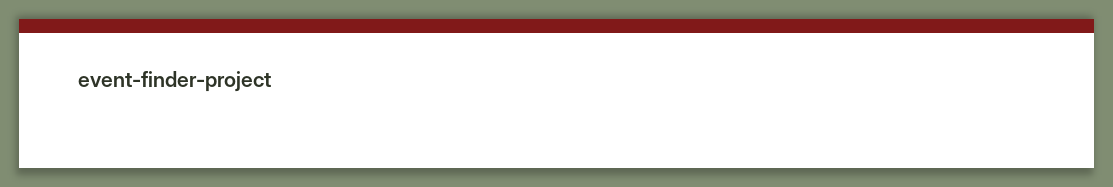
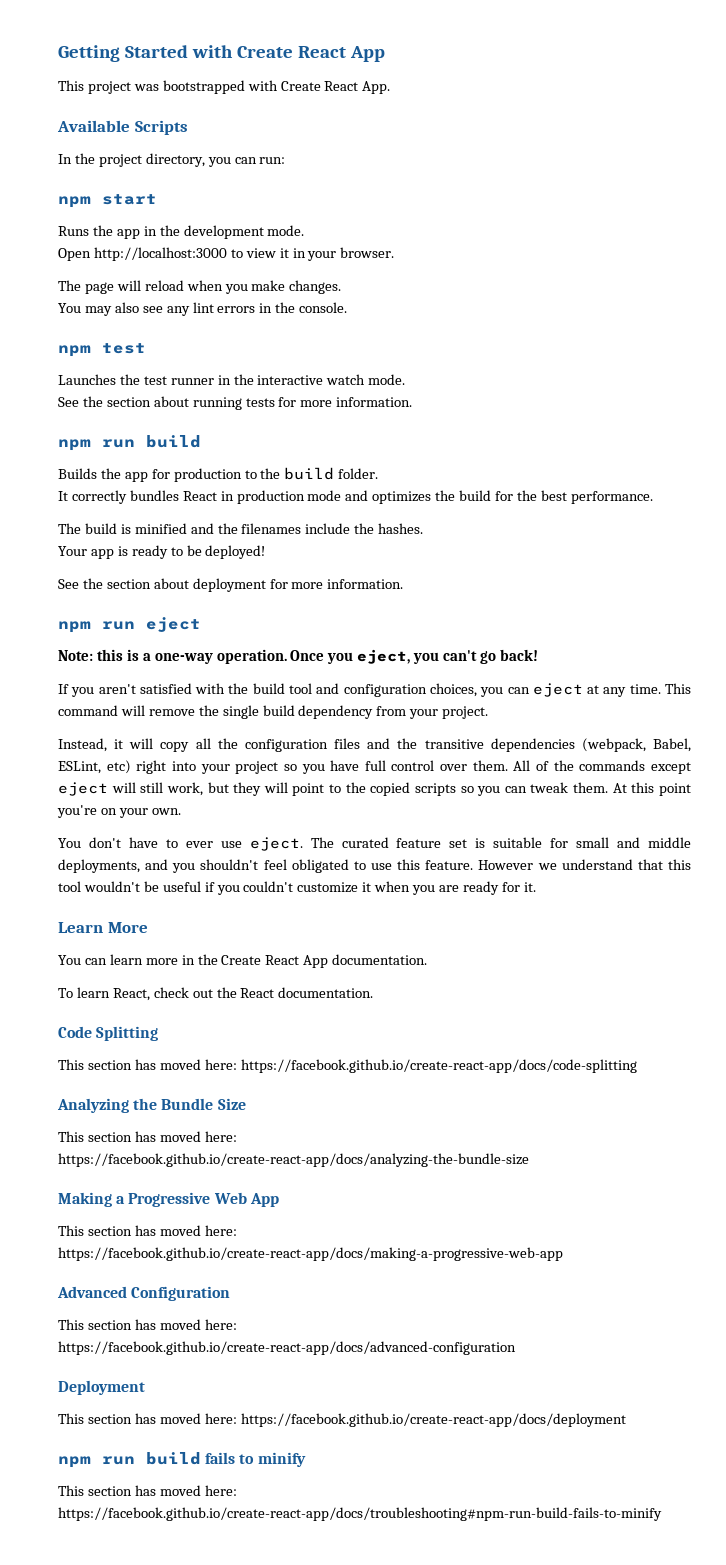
[78,71,271,92] event-finder-project -> [58,45,385,62] [58,80,391,94] [57,120,188,135] [58,153,286,167] [58,194,157,208] [58,225,305,239] [58,247,395,261] [58,280,342,294] [58,302,348,316] [58,343,146,357] [58,374,406,385] [58,396,413,410] [58,435,201,451] [58,467,379,482] [58,490,653,504] [58,523,424,534] [58,545,266,559] [58,578,404,592] [58,617,201,633] [58,649,538,664] [58,683,691,697] [58,705,489,719] [58,738,691,752] [58,760,691,774] [58,782,692,796] [57,805,181,818] [58,837,691,851] [58,859,692,873] [58,881,536,895] [58,922,148,933] [58,954,428,968] [58,987,374,1001] [58,1026,159,1041] [58,1059,637,1073] [57,1098,246,1113] [58,1131,237,1142] [58,1153,529,1167] [58,1192,279,1207] [58,1225,237,1236] [58,1247,563,1261] [57,1286,231,1301] [58,1319,237,1330] [58,1341,516,1355] [58,1380,145,1395] [58,1413,626,1427] [58,1452,306,1468] [58,1485,237,1496] [58,1507,662,1521] Getting Started with Create React App // This project was bootstrapped with Create React App. // Available Scripts // In the project directory, you can run: // npm start // Runs the app in the development mode. // Open http://localhost:3000 to view it in your browser. // The page will reload when you make changes. // You may also see any lint errors in the console. // npm test // Launches the test runner in the interactive watch mode. // See the section about running tests for more information. // npm run build // Builds the app for production to the build folder. // It correctly bundles React in production mode and optimizes the build for the best performance. // The build is minified and the filenames include the hashes. // Your app is ready to be deployed! // See the section about deployment for more information. // npm run eject // Note: this is a one-way operation. Once you eject, you can't go back! // If you aren't satisfied with the build tool and configuration choices, you can eject at any time. This command will remove the single build dependency from your project. // Instead, it will copy all the configuration files and the transitive dependencies (webpack, Babel, ESLint, etc) right into your project so you have full control over them. All of the commands except eject will still work, but they will point to the copied scripts so you can tweak them. At this point you're on your own. // You don't have to ever use eject. The curated feature set is suitable for small and middle deployments, and you shouldn't feel obligated to use this feature. However we understand that this tool wouldn't be useful if you couldn't customize it when you are ready for it. // Learn More // You can learn more in the Create React App documentation. // To learn React, check out the React documentation. // Code Splitting // This section has moved here: https://facebook.github.io/create-react-app/docs/code-splitting // Analyzing the Bundle Size // This section has moved here: https://facebook.github.io/create-react-app/docs/analyzing-the-bundle-size // Making a Progressive Web App // This section has moved here: https://facebook.github.io/create-react-app/docs/making-a-progressive-web-app // Advanced Configuration // This section has moved here: https://facebook.github.io/create-react-app/docs/advanced-configuration // Deployment // This section has moved here: https://facebook.github.io/create-react-app/docs/deployment // npm run build fails to minify // This section has moved here: https://facebook.github.io/create-react-app/docs/troubleshooting#npm-run-build-fails-to-minify

